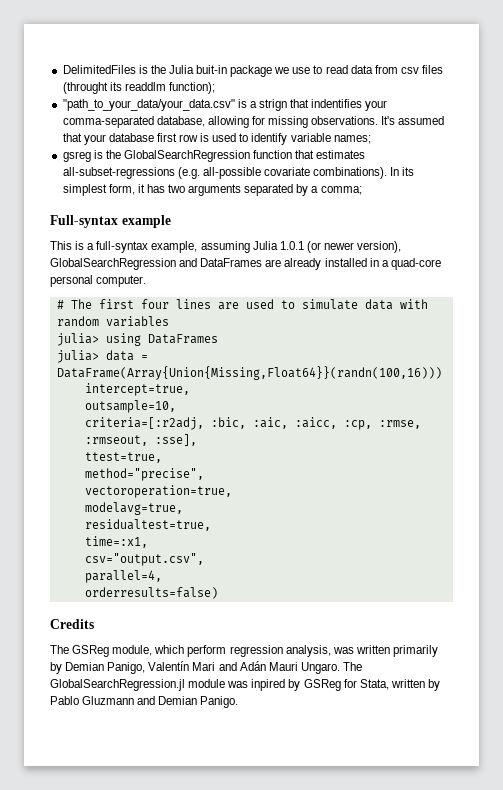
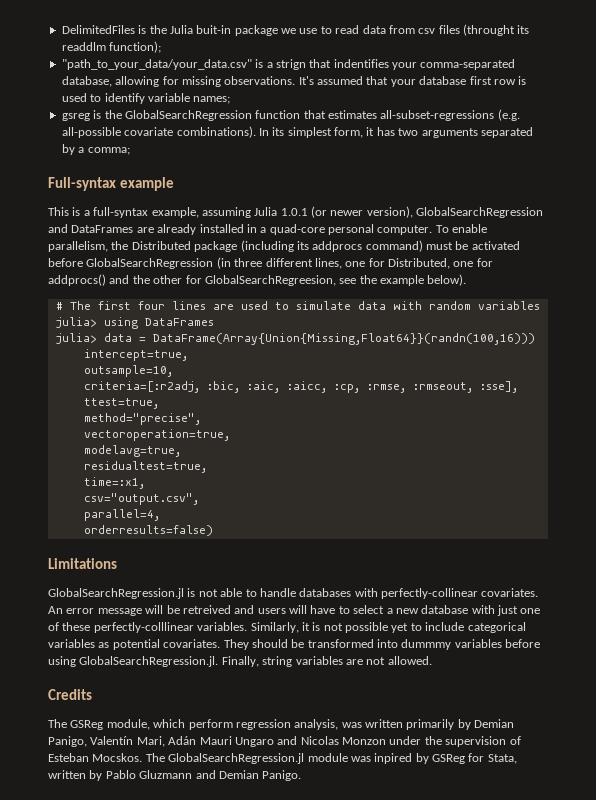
(147, 281) none -> [435,224,488,233] [48,240,520,252] [48,257,493,269] [48,274,467,286] To enable parallelism, the Distributed package (including its addprocs command) must be activated before GlobalSearchRegression (in three different lines, one for Distributed, one for addprocs() and the other for GlobalSearchRegreesion, see the example below).
(218, 593) none -> [48,558,117,569] [48,588,539,599] [48,605,541,616] [48,622,526,633] [48,639,541,650] [48,656,432,667] // Limitations // GlobalSearchRegression.jl is not able to handle databases with perfectly-collinear covariates. An error message will be retreived and users will have to select a new database with just one of these perfectly-colllinear variables. Similarly, it is not possible yet to include categorical variables as potential covariates. They should be transformed into dummmy variables before using GlobalSearchRegression.jl. Finally, string variables are not allowed.
[192,661,340,674] Mari and Adán Mauri Ungaro. -> [136,736,521,747] [48,753,143,762] Mari, Adán Mauri Ungaro and Nicolas Monzon under the supervision of Esteban Mocskos.

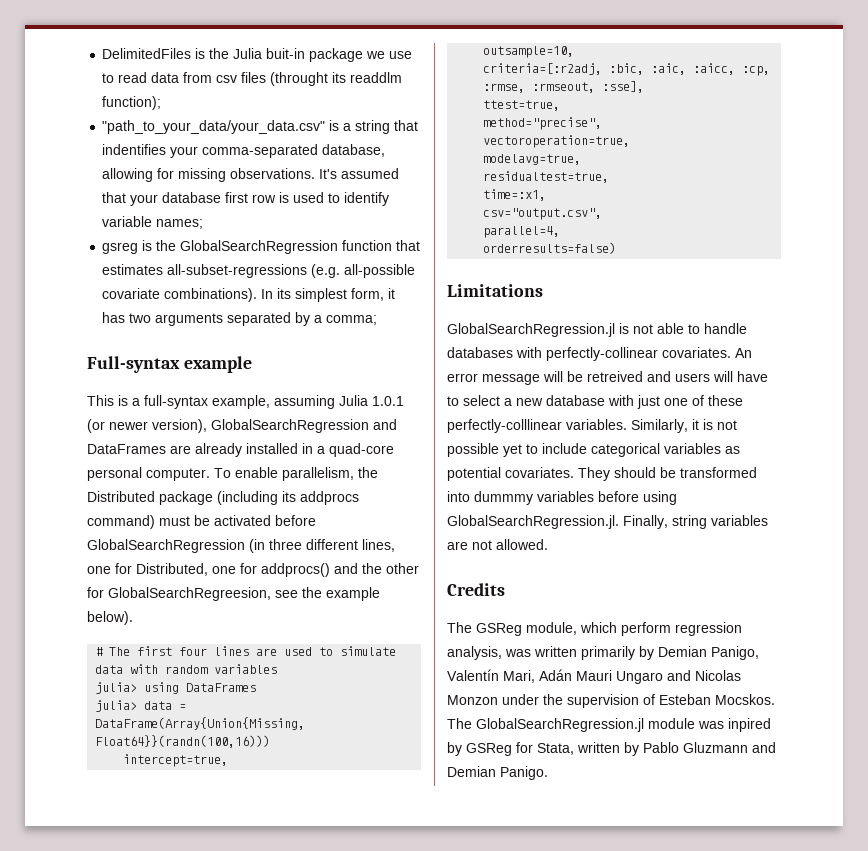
[275,59,306,70] strign -> [355,120,391,134] string

